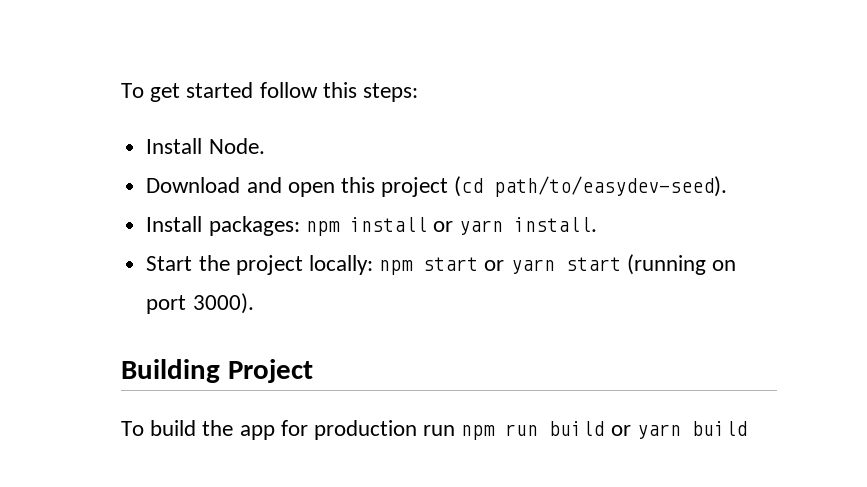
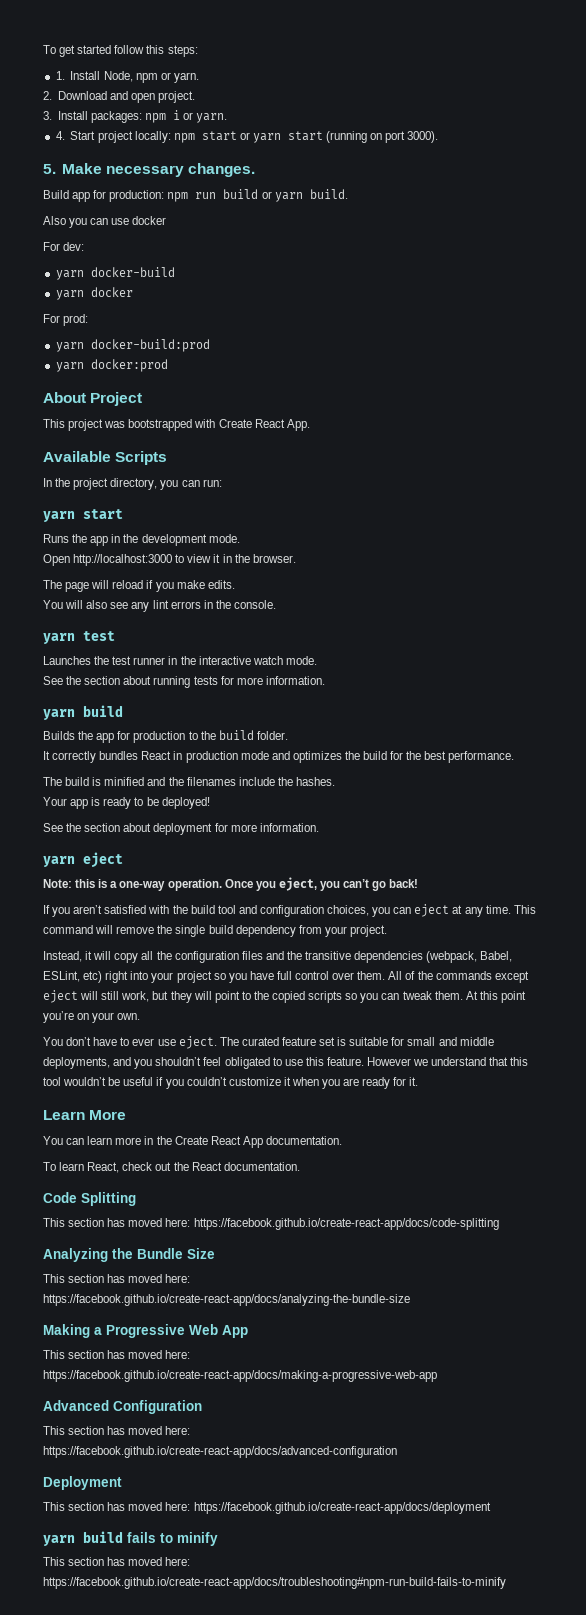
[146,138,265,154] [146,176,728,197] [146,216,598,236] [146,255,230,271] Install Node. // Download and open this project (cd path/to/easydev-seed). // Install packages: npm install or yarn install. // Start the -> [55,71,199,83] [43,91,196,103] [43,110,228,123] [55,131,96,140] 1. Install Node, npm or yarn. // 2. Download and open project. // 3. Install packages: npm i or yarn. // 4. Start
[121,359,313,383] [121,420,456,440] Building Project // To build the app for production run -> [43,163,256,177] [43,190,165,202] 5. Make necessary changes. // Build app for production:
[691,421,747,436] build -> [309,189,348,199] [43,216,167,228] [43,242,85,251] [55,267,175,280] [55,287,133,300] [43,314,89,326] [55,339,210,352] [55,359,168,372] [43,392,143,406] [43,419,310,431] [43,451,168,465] [43,478,222,490] [43,509,123,522] [43,534,240,546] [43,554,296,566] [43,580,235,592] [43,600,276,612] [43,631,115,644] [43,656,317,665] [43,676,325,688] [43,705,123,720] [43,730,288,743] [43,751,515,763] [43,777,335,786] [43,797,210,809] [43,823,319,835] [43,852,123,868] [43,877,419,891] [43,904,536,917] [43,925,387,937] [43,951,513,963] [43,971,529,983] [43,990,526,1003] [43,1011,141,1023] [43,1036,494,1049] [43,1057,529,1069] [43,1077,419,1089] [43,1110,127,1120] [43,1136,342,1148] [43,1162,300,1173] [43,1192,136,1206] [43,1218,499,1230] [43,1248,215,1262] [43,1274,191,1283] [43,1294,410,1306] [43,1324,248,1338] [43,1350,191,1359] [43,1370,437,1382] [43,1400,202,1414] [43,1426,191,1435] [43,1446,397,1458] [43,1476,122,1490] [43,1502,491,1514] [43,1531,218,1546] [43,1557,191,1566] [43,1577,506,1589] build. // Аlso you can use docker // For dev: // yarn docker-build // yarn docker // For prod: // yarn docker-build:prod // yarn docker:prod // About Project // This project was bootstrapped with Create React App. // Available Scripts // In the project directory, you can run: // yarn start // Runs the app in the development mode. // Open http://localhost:3000 to view it in the browser. // The page will reload if you make edits. // You will also see any lint errors in the console. // yarn test // Launches the test runner in the interactive watch mode. // See the section about running tests for more information. // yarn build // Builds the app for production to the build folder. // It correctly bundles React in production mode and optimizes the build for the best performance. // The build is minified and the filenames include the hashes. // Your app is ready to be deployed! // See the section about deployment for more information. // yarn eject // Note: this is a one-way operation. Once you eject, you can’t go back! // If you aren’t satisfied with the build tool and configuration choices, you can eject at any time. This command will remove the single build dependency from your project. // Instead, it will copy all the configuration files and the transitive dependencies (webpack, Babel, ESLint, etc) right into your project so you have full control over them. All of the commands except eject will still work, but they will point to the copied scripts so you can tweak them. At this point you’re on your own. // You don’t have to ever use eject. The curated feature set is suitable for small and middle deployments, and you shouldn’t feel obligated to use this feature. However we understand that this tool wouldn’t be useful if you couldn’t customize it when you are ready for it. // Learn More // You can learn more in the Create React App documentation. // To learn React, check out the React documentation. // Code Splitting // This section has moved here: https://facebook.github.io/create-react-app/docs/code-splitting // Analyzing the Bundle Size // This section has moved here: https://facebook.github.io/create-react-app/docs/analyzing-the-bundle-size // Making a Progressive Web App // This section has moved here: https://facebook.github.io/create-react-app/docs/making-a-progressive-web-app // Advanced Configuration // This section has moved here: https://facebook.github.io/create-react-app/docs/advanced-configuration // Deployment // This section has moved here: https://facebook.github.io/create-react-app/docs/deployment // yarn build fails to minify // This section has moved here: https://facebook.github.io/create-react-app/docs/troubleshooting#npm-run-build-fails-to-minify

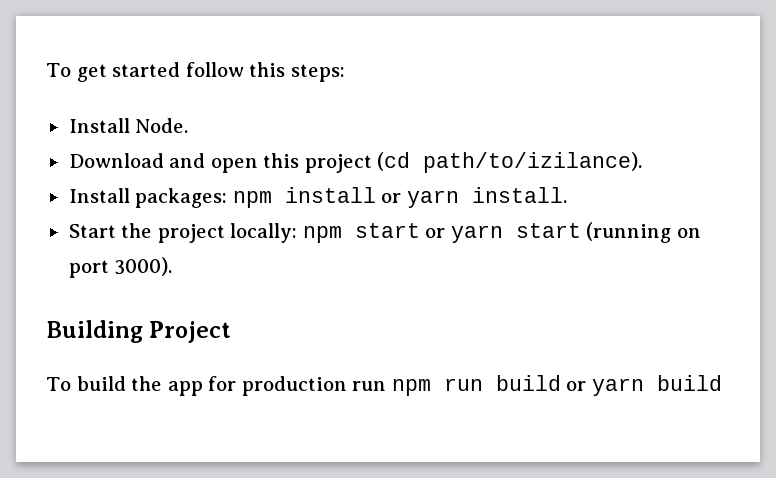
[55,71,199,83] [43,91,196,103] [43,110,228,123] [55,131,96,140] 1. Install Node, npm or yarn. // 2. Download and open project. // 3. Install packages: npm i or yarn. // 4. Start -> [68,118,189,133] [68,152,643,173] [68,187,567,208] [68,223,153,238] Install Node. // Download and open this project (cd path/to/izilance). // Install packages: npm install or yarn install. // Start the
[43,163,256,177] [43,190,165,202] 5. Make necessary changes. // Build app for production: -> [46,320,232,343] [46,376,387,396] Building Project // To build the app for production run
[309,189,348,199] [43,216,167,228] [43,242,85,251] [55,267,175,280] [55,287,133,300] [43,314,89,326] [55,339,210,352] [55,359,168,372] [43,392,143,406] [43,419,310,431] [43,451,168,465] [43,478,222,490] [43,509,123,522] [43,534,240,546] [43,554,296,566] [43,580,235,592] [43,600,276,612] [43,631,115,644] [43,656,317,665] [43,676,325,688] [43,705,123,720] [43,730,288,743] [43,751,515,763] [43,777,335,786] [43,797,210,809] [43,823,319,835] [43,852,123,868] [43,877,419,891] [43,904,536,917] [43,925,387,937] [43,951,513,963] [43,971,529,983] [43,990,526,1003] [43,1011,141,1023] [43,1036,494,1049] [43,1057,529,1069] [43,1077,419,1089] [43,1110,127,1120] [43,1136,342,1148] [43,1162,300,1173] [43,1192,136,1206] [43,1218,499,1230] [43,1248,215,1262] [43,1274,191,1283] [43,1294,410,1306] [43,1324,248,1338] [43,1350,191,1359] [43,1370,437,1382] [43,1400,202,1414] [43,1426,191,1435] [43,1446,397,1458] [43,1476,122,1490] [43,1502,491,1514] [43,1531,218,1546] [43,1557,191,1566] [43,1577,506,1589] build. // Аlso you can use docker // For dev: // yarn docker-build // yarn docker // For prod: // yarn docker-build:prod // yarn docker:prod // About Project // This project was bootstrapped with Create React App. // Available Scripts // In the project directory, you can run: // yarn start // Runs the app in the development mode. // Open http://localhost:3000 to view it in the browser. // The page will reload if you make edits. // You will also see any lint errors in the console. // yarn test // Launches the test runner in the interactive watch mode. // See the section about running tests for more information. // yarn build // Builds the app for production to the build folder. // It correctly bundles React in production mode and optimizes the build for the best performance. // The build is minified and the filenames include the hashes. // Your app is ready to be deployed! // See the section about deployment for more information. // yarn eject // Note: this is a one-way operation. Once you eject, you can’t go back! // If you aren’t satisfied with the build tool and configuration choices, you can eject at any time. This command will remove the single build dependency from your project. // Instead, it will copy all the configuration files and the transitive dependencies (webpack, Babel, ESLint, etc) right into your project so you have full control over them. All of the commands except eject will still work, but they will point to the copied scripts so you can tweak them. At this point you’re on your own. // You don’t have to ever use eject. The curated feature set is suitable for small and middle deployments, and you shouldn’t feel obligated to use this feature. However we understand that this tool wouldn’t be useful if you couldn’t customize it when you are ready for it. // Learn More // You can learn more in the Create React App documentation. // To learn React, check out the React documentation. // Code Splitting // This section has moved here: https://facebook.github.io/create-react-app/docs/code-splitting // Analyzing the Bundle Size // This section has moved here: https://facebook.github.io/create-react-app/docs/analyzing-the-bundle-size // Making a Progressive Web App // This section has moved here: https://facebook.github.io/create-react-app/docs/making-a-progressive-web-app // Advanced Configuration // This section has moved here: https://facebook.github.io/create-react-app/docs/advanced-configuration // Deployment // This section has moved here: https://facebook.github.io/create-react-app/docs/deployment // yarn build fails to minify // This section has moved here: https://facebook.github.io/create-react-app/docs/troubleshooting#npm-run-build-fails-to-minify -> [656,375,722,391] build

